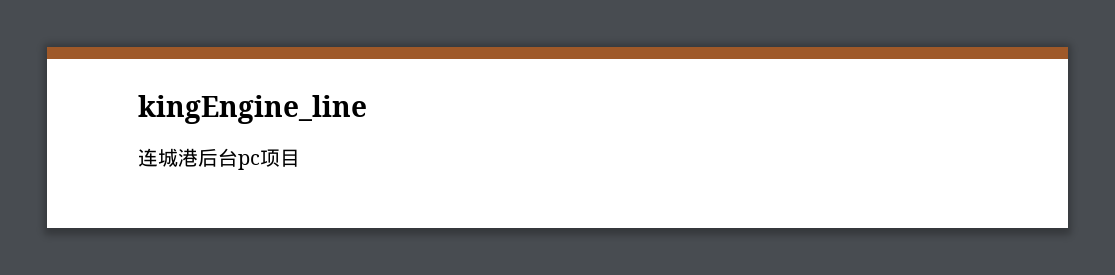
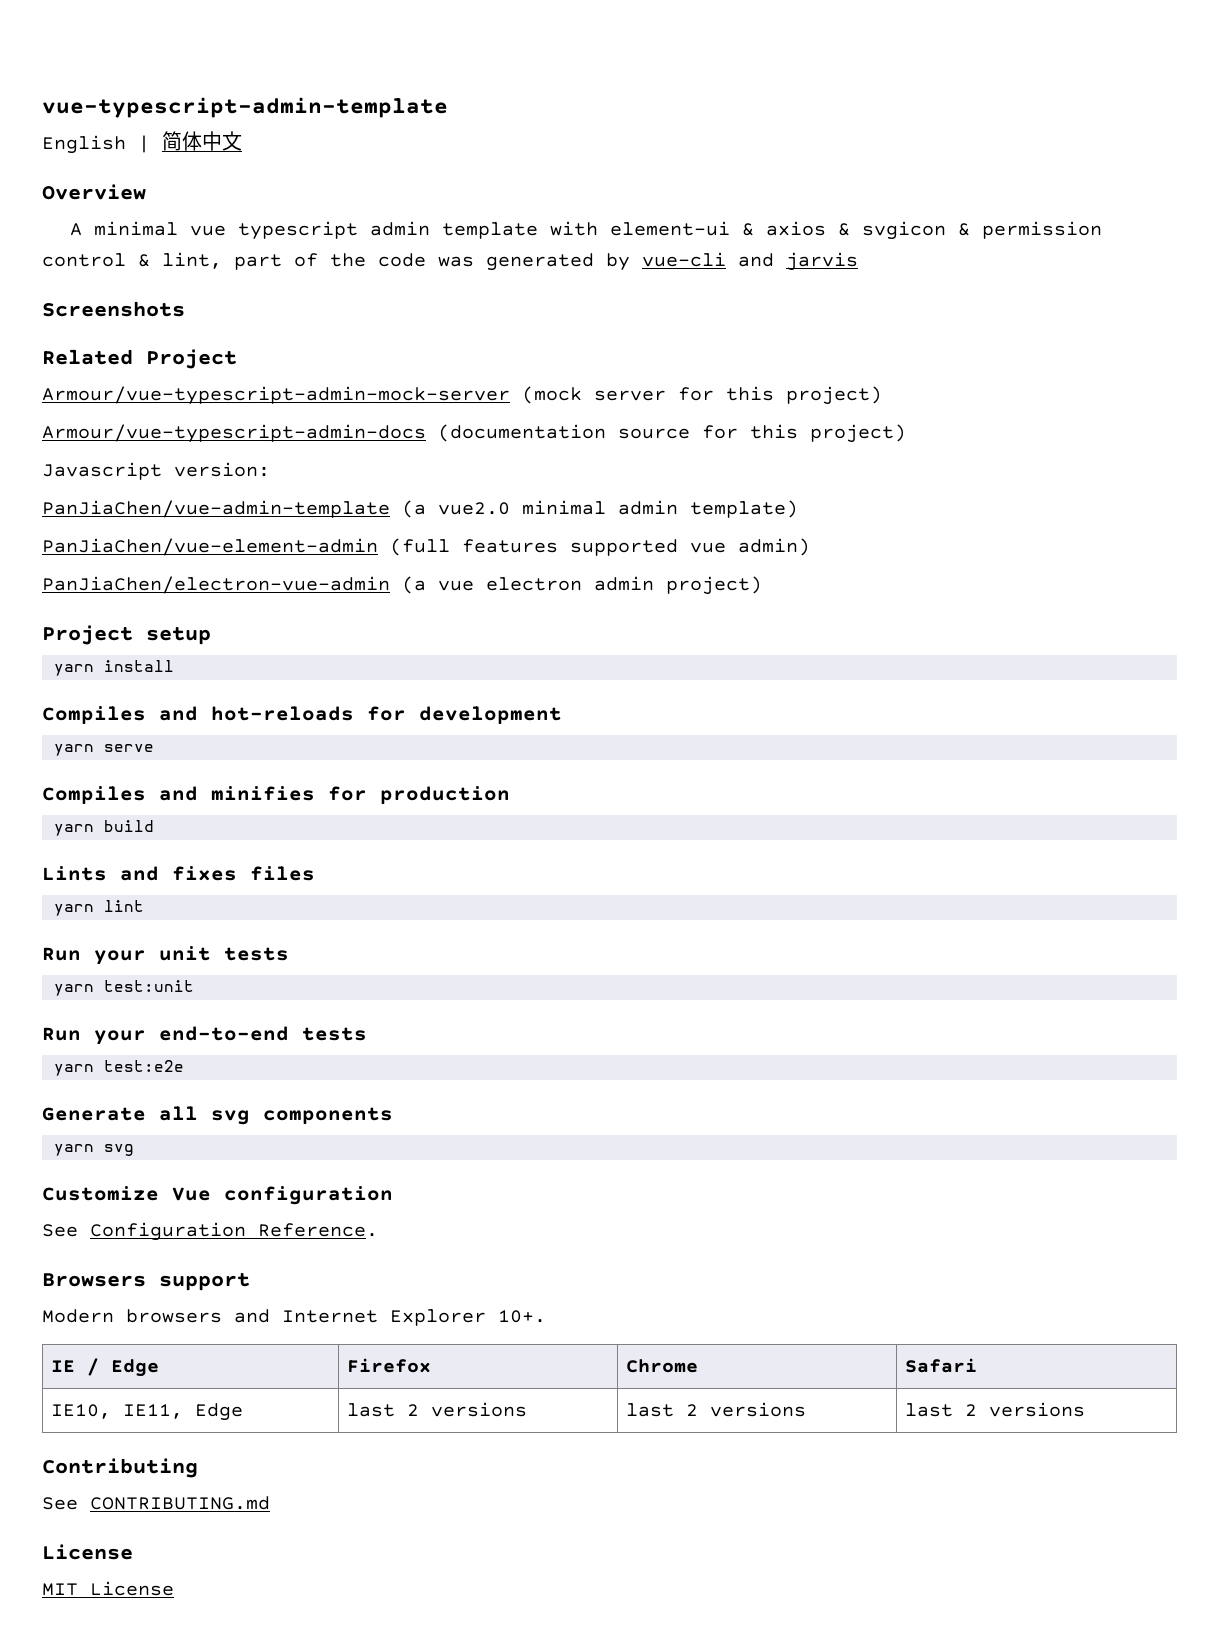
[138,95,367,124] [138,148,300,170] kingEngine_line // 连城港后台pc项目 -> [42,97,448,118] [42,131,242,154] [42,184,146,200] [70,221,1103,240] [42,252,858,271] [42,301,185,317] [42,349,237,369] [42,386,882,405] [42,424,906,443] [42,462,270,480] [42,500,798,518] [42,538,810,556] [42,576,762,595] [42,625,211,645] [54,660,174,676] [42,706,562,724] [54,744,154,756] [42,786,510,804] [54,820,154,836] [42,866,315,881] [54,900,144,916] [42,946,289,965] [54,980,194,996] [42,1026,367,1045] [54,1060,184,1076] [42,1106,393,1125] [54,1144,134,1156] [42,1186,393,1205] [42,1222,378,1241] [42,1273,250,1291] [42,1309,546,1326] [50,1358,159,1377] [346,1358,431,1373] [625,1359,698,1373] [904,1358,977,1373] [50,1403,243,1421] [346,1402,527,1417] [625,1402,806,1417] [904,1402,1085,1417] [42,1458,198,1478] [42,1496,270,1510] [42,1544,133,1560] [42,1581,174,1596] vue-typescript-admin-template // English | 简体中文 // Overview // A minimal vue typescript admin template with element-ui & axios & svgicon & permission control & lint, part of the code was generated by vue-cli and jarvis // Screenshots // Related Project // Armour/vue-typescript-admin-mock-server (mock server for this project) // Armour/vue-typescript-admin-docs (documentation source for this project) // Javascript version: // PanJiaChen/vue-admin-template (a vue2.0 minimal admin template) // PanJiaChen/vue-element-admin (full features supported vue admin) // PanJiaChen/electron-vue-admin (a vue electron admin project) // Project setup // yarn install // Compiles and hot-reloads for development // yarn serve // Compiles and minifies for production // yarn build // Lints and fixes files // yarn lint // Run your unit tests // yarn test:unit // Run your end-to-end tests // yarn test:e2e // Generate all svg components // yarn svg // Customize Vue configuration // See Configuration Reference. // Browsers support // Modern browsers and Internet Explorer 10+. // IE / Edge | Firefox | Chrome | Safari // IE10, IE11, Edge | last 2 versions | last 2 versions | last 2 versions // Contributing // See CONTRIBUTING.md // License // MIT License

